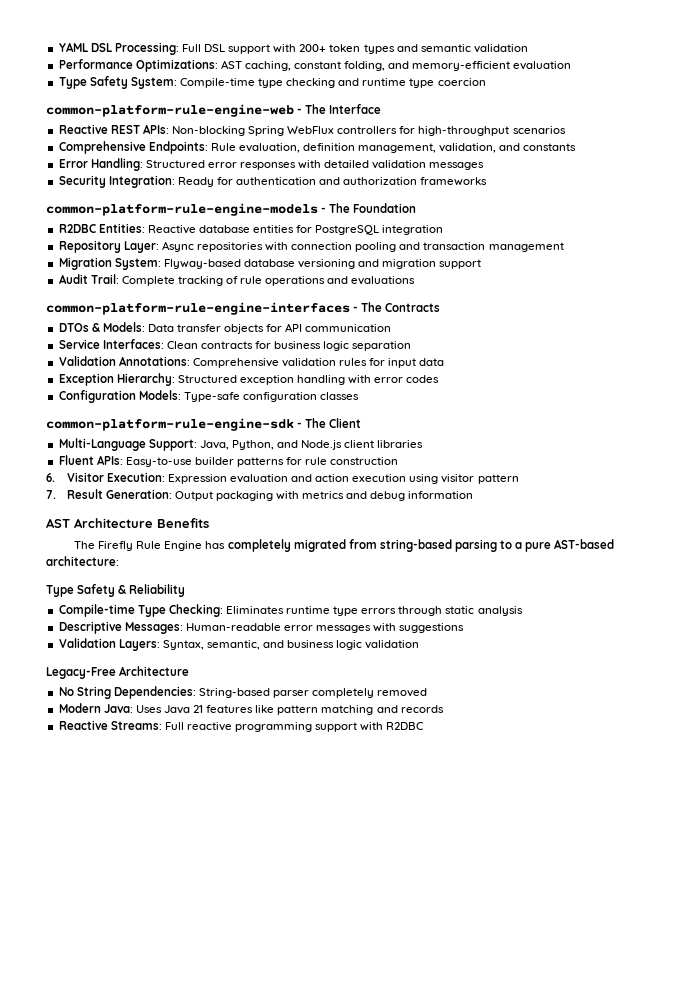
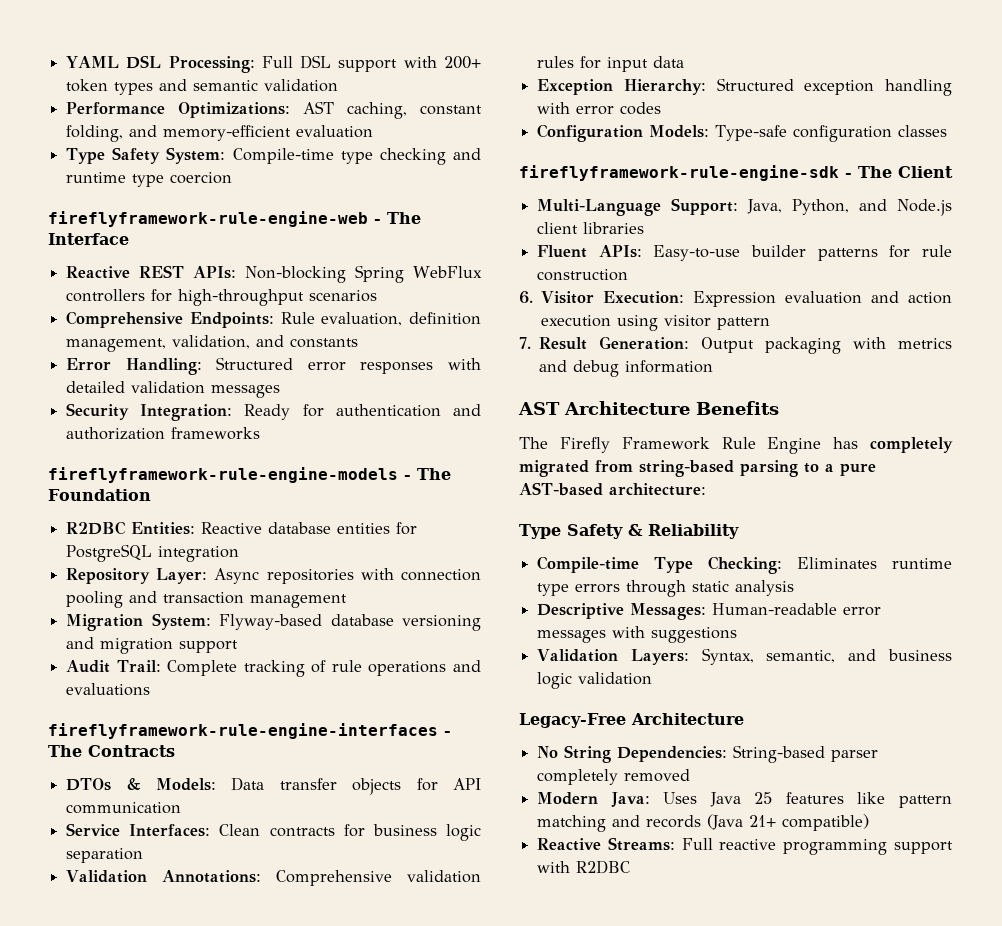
[46,104,294,117] common-platform-rule-engine-web -> [48,211,368,227] fireflyframework-rule-engine-web
[46,203,318,216] common-platform-rule-engine-models -> [48,467,398,483] fireflyframework-rule-engine-models
[46,302,350,315] common-platform-rule-engine-interfaces -> [48,723,438,739] fireflyframework-rule-engine-interfaces
[46,418,294,431] common-platform-rule-engine-sdk -> [519,165,839,181] fireflyframework-rule-engine-sdk
(134, 546) none -> [621,437,710,450] Framework
[193,705,204,713] 21 -> [754,792,773,804] 25
(444, 709) none -> [707,814,870,831] (Java 21+ compatible)

